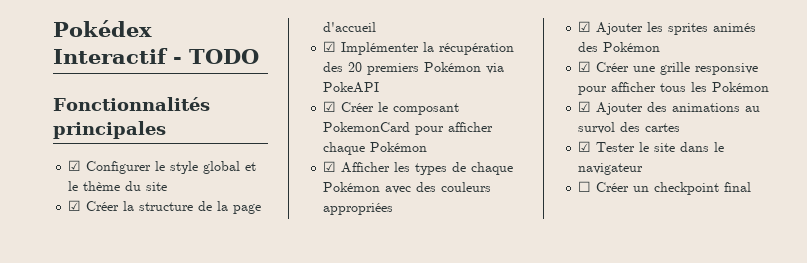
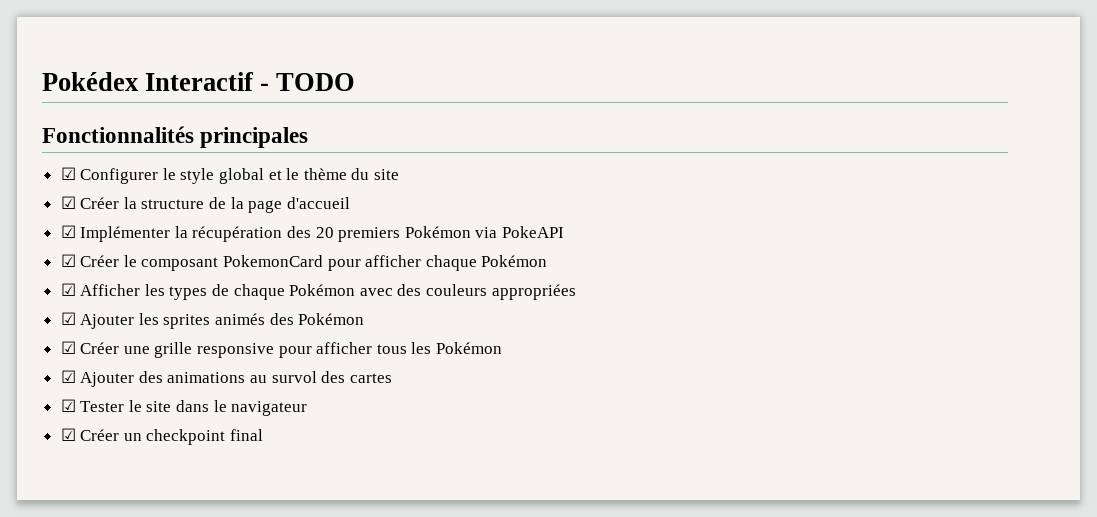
[578,181,592,192] ☐ -> [60,428,76,441] ☑

